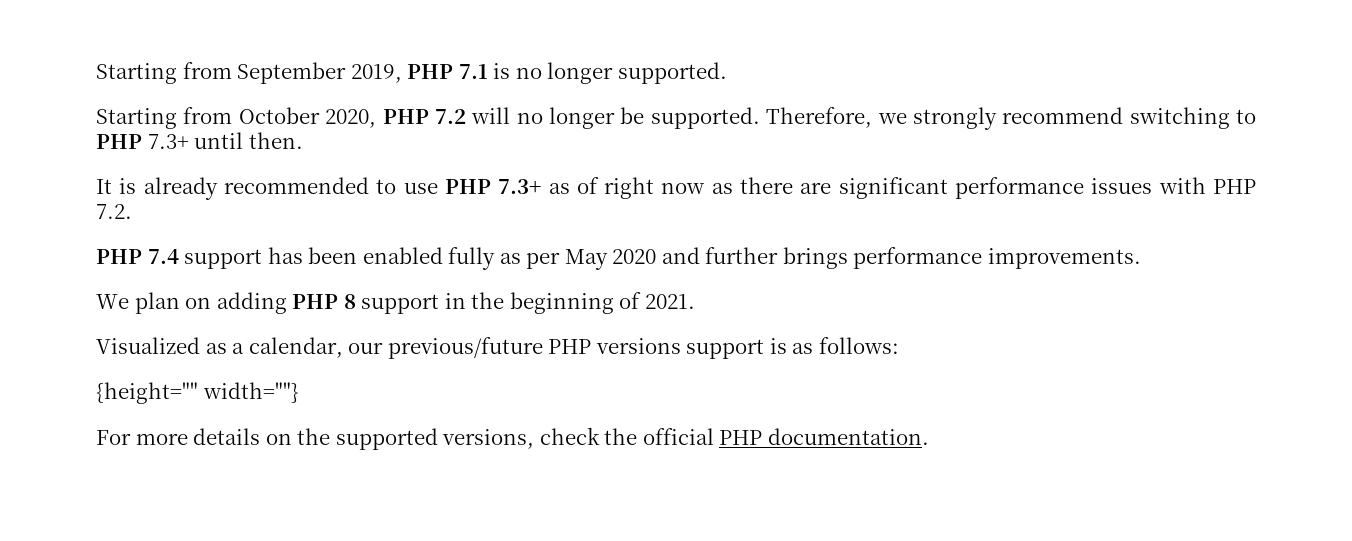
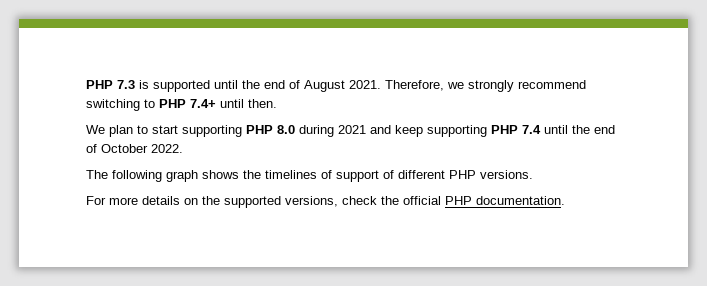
[96,62,727,84] [96,107,760,129] Starting from September 2019, PHP 7.1 is no longer supported. // Starting from October 2020, PHP 7.2 will no longer be supported. -> [86,80,381,92] PHP 7.3 is supported until the end of August 2021.
[147,134,189,149] 7.3+ -> [190,99,216,108] 7.4+
[96,177,1256,200] [96,204,132,219] [96,247,1142,270] [96,292,695,314] [96,337,899,359] [96,382,299,404] It is already recommended to use PHP 7.3+ as of right now as there are significant performance issues with PHP 7.2. // PHP 7.4 support has been enabled fully as per May 2020 and further brings performance improvements. // We plan on adding PHP 8 support in the beginning of 2021. // Visualized as a calendar, our previous/future PHP versions support is as follows: // {height="" width=""} -> [86,125,615,137] [86,144,183,153] [86,170,533,182] We plan to start supporting PHP 8.0 during 2021 and keep supporting PHP 7.4 until the end of October 2022. // The following graph shows the timelines of support of different PHP versions.

